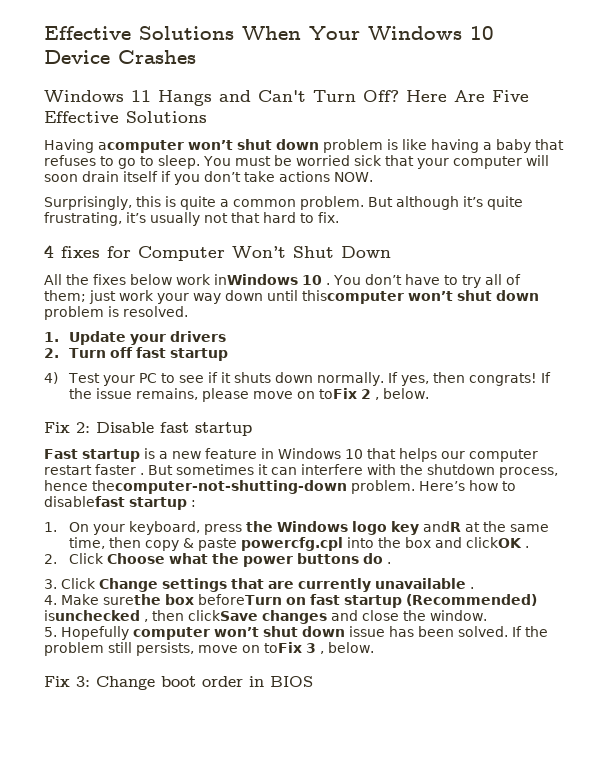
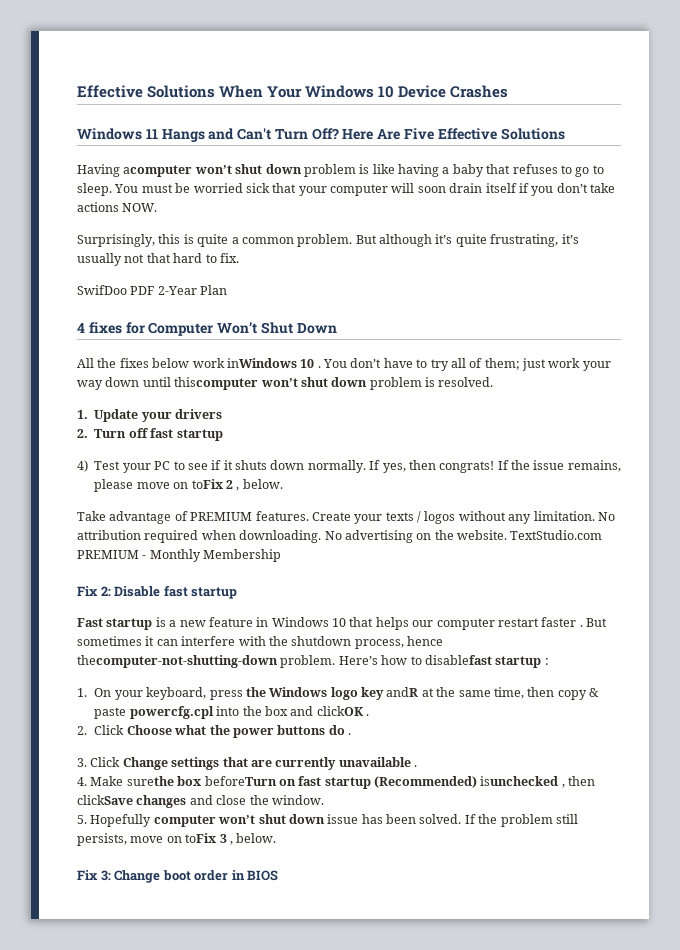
(339, 217) none -> [77,285,228,295] // SwifDoo PDF 2-Year Plan
(430, 393) none -> [77,511,615,524] [77,530,603,543] [77,549,282,562] // Take advantage of PREMIUM features. Create your texts / logos without any limitation. No attribution required when downloading. No advertising on the website. TextStudio.com PREMIUM - Monthly Membership

